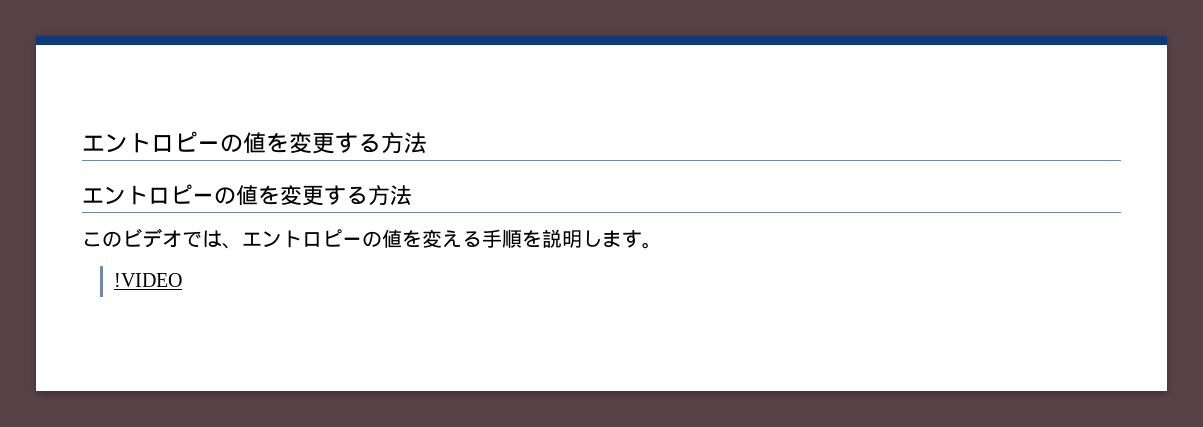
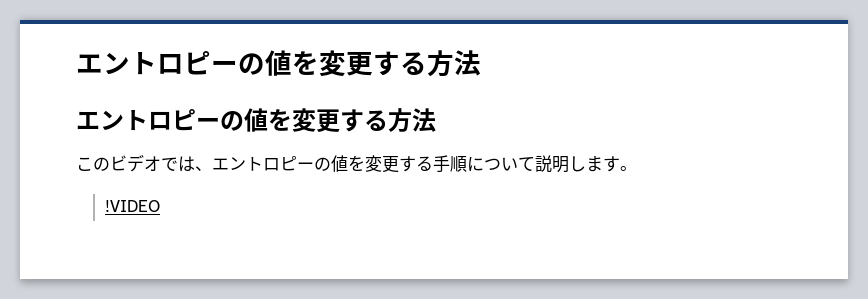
[442,229,542,248] える手順を -> [382,155,535,173] 更する手順について

